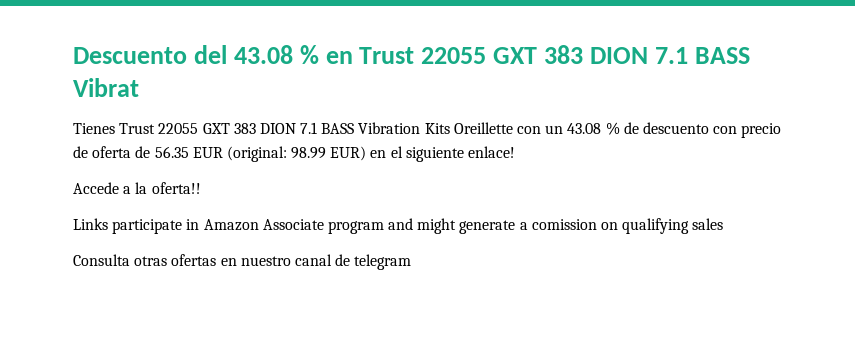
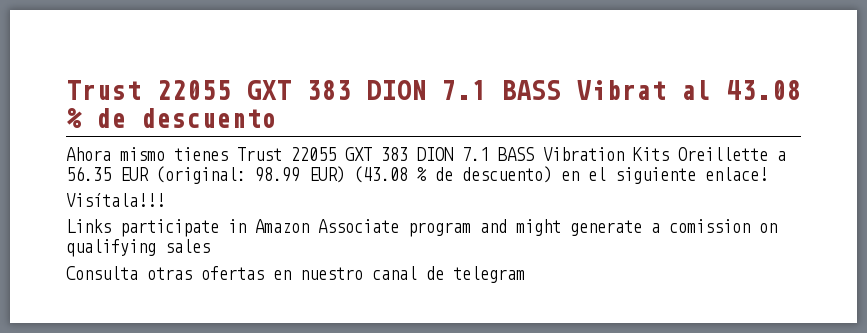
[73,45,353,64] Descuento del 43.08 % en -> (66, 90) none
[73,123,115,134] // Tienes -> [681,80,801,100] [66,108,276,128] [66,147,228,161] al 43.08 % de descuento // Ahora mismo tienes
[517,122,782,138] [73,146,151,158] con un 43.08 % de descuento con precio de oferta de -> [777,151,786,161] a
(367, 153) none -> [354,166,552,183] (43.08 % de descuento)
[73,182,201,194] Accede a la oferta!! -> [66,193,165,207] Visítala!!!

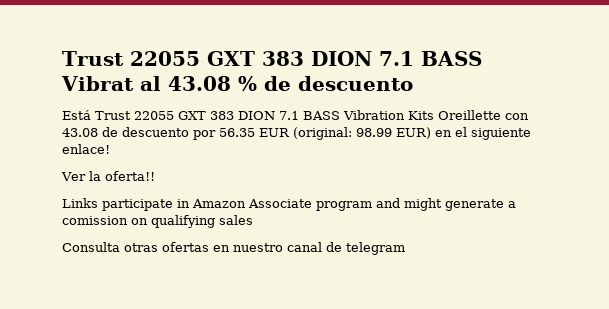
[66,147,228,161] Ahora mismo tienes -> [62,110,91,120] Está
[777,151,786,161] a -> [505,113,529,120] [62,127,216,140] con 43.08 de descuento por
[354,166,552,183] (43.08 % de descuento) -> (431, 133) none
[66,193,165,207] Visítala!!! -> [61,171,155,181] Ver la oferta!!

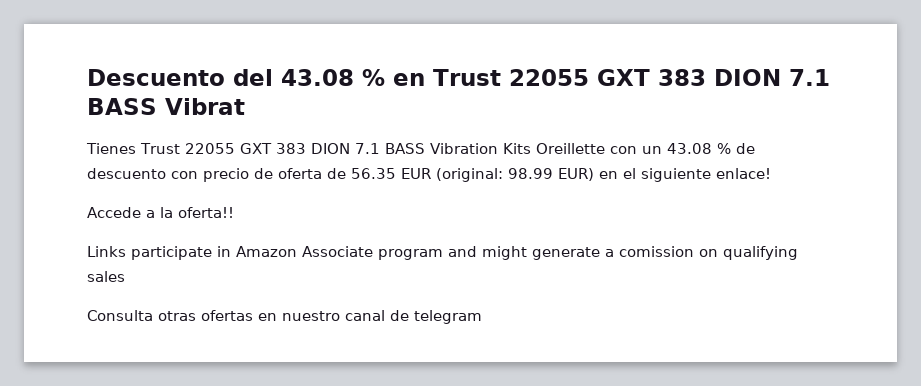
(62, 58) none -> [87,69,425,86] Descuento del 43.08 % en
[140,76,413,91] [62,110,91,120] al 43.08 % de descuento // Está -> [86,143,136,154] // Tienes
[62,127,216,140] 43.08 de descuento por -> [641,143,755,154] [87,168,346,182] un 43.08 % de descuento con precio de oferta de
[61,172,86,181] Ver -> [87,207,155,218] Accede a

